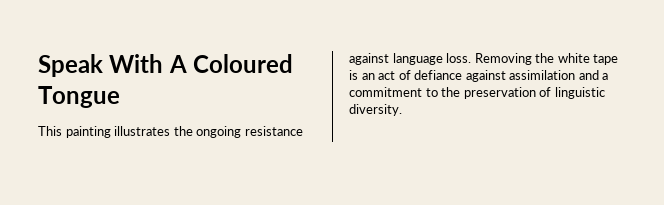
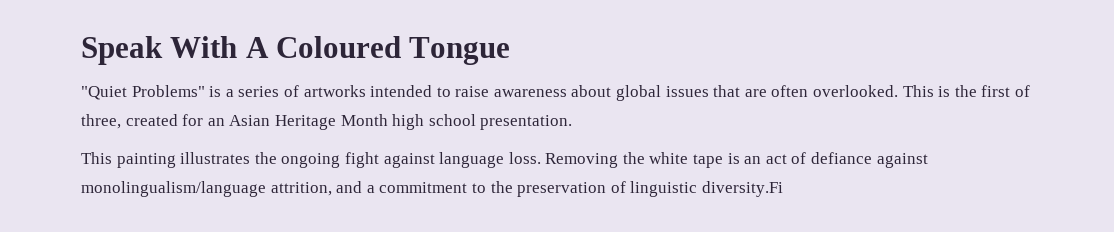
(120, 97) none -> [81,85,1030,101] [81,114,573,130] // "Quiet Problems" is a series of artworks intended to raise awareness about global issues that are often overlooked. This is the first of three, created for an Asian Heritage Month high school presentation.
[244,126,303,136] resistance -> [344,152,379,168] fight
[509,70,576,80] assimilation -> [81,181,332,197] monolingualism/language attrition,
[349,104,402,116] diversity. -> [701,181,783,197] diversity.Fi

